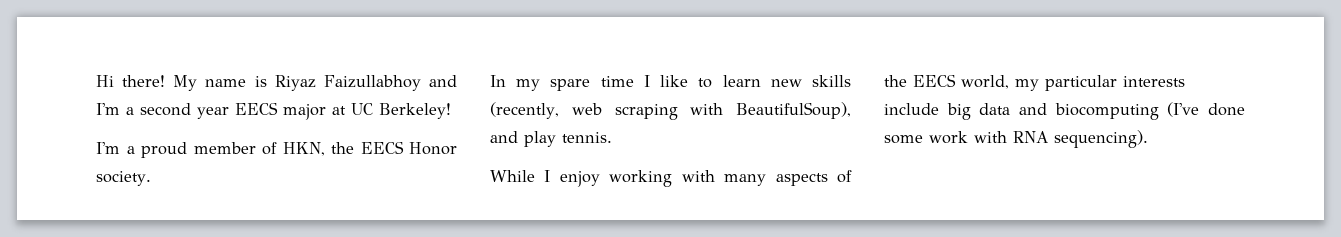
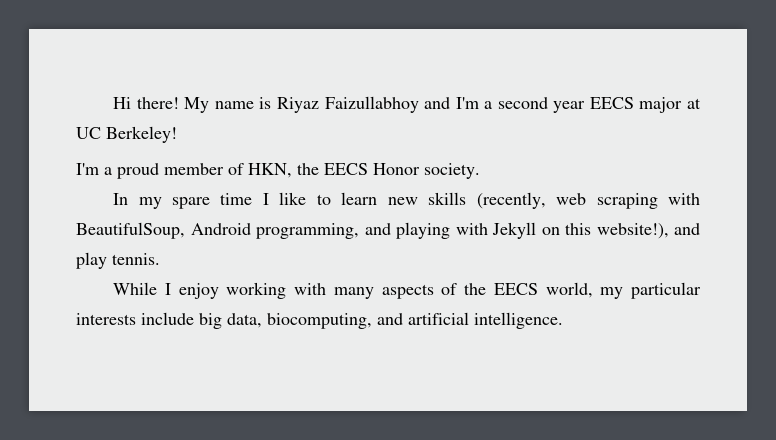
[736,102,851,119] BeautifulSoup), -> [76,222,669,239] BeautifulSoup, Android programming, and playing with Jekyll on this website!),
[979,102,1245,120] [884,130,1148,148] data and biocomputing (I've done some work with RNA sequencing). -> [227,312,563,329] data, biocomputing, and artificial intelligence.

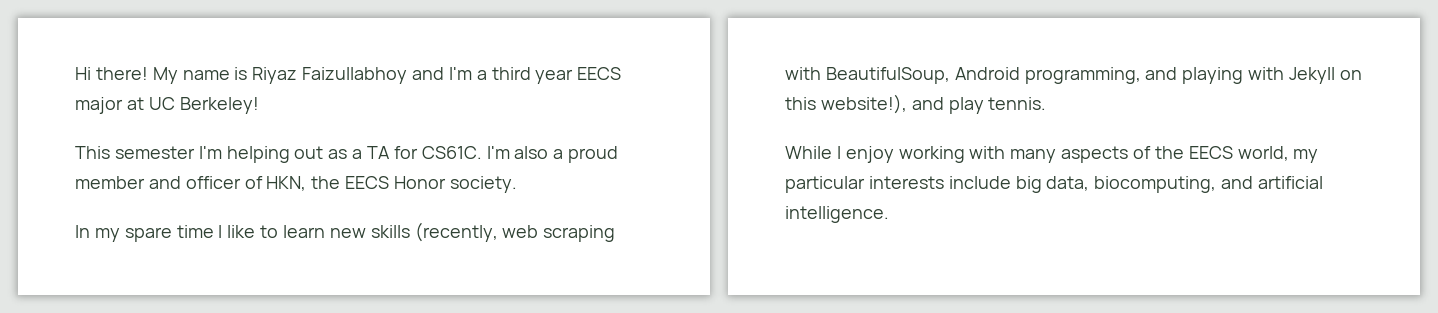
[497,97,548,109] second -> [491,67,531,80] third
[76,163,99,175] I'm -> [75,146,549,163] This semester I'm helping out as a TA for CS61C. I'm also
(224, 169) none -> [148,176,241,189] and officer

